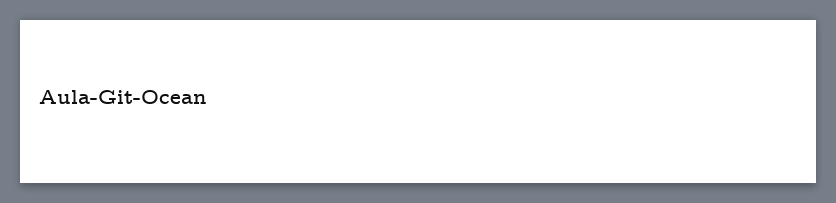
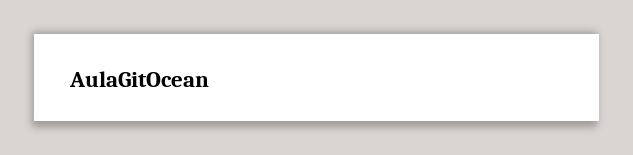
[39,90,207,104] Aula-Git-Ocean -> [69,71,209,87] AulaGitOcean

